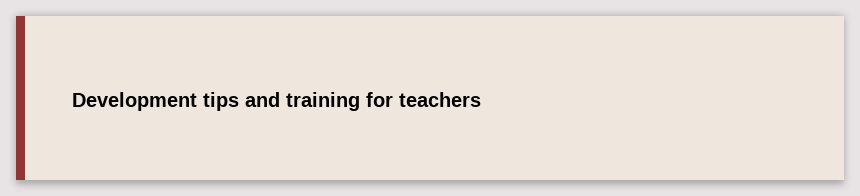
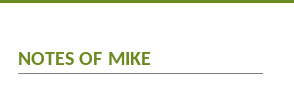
[72,92,481,111] Development tips and training for teachers -> [18,52,151,65] NOTES OF MIKE

